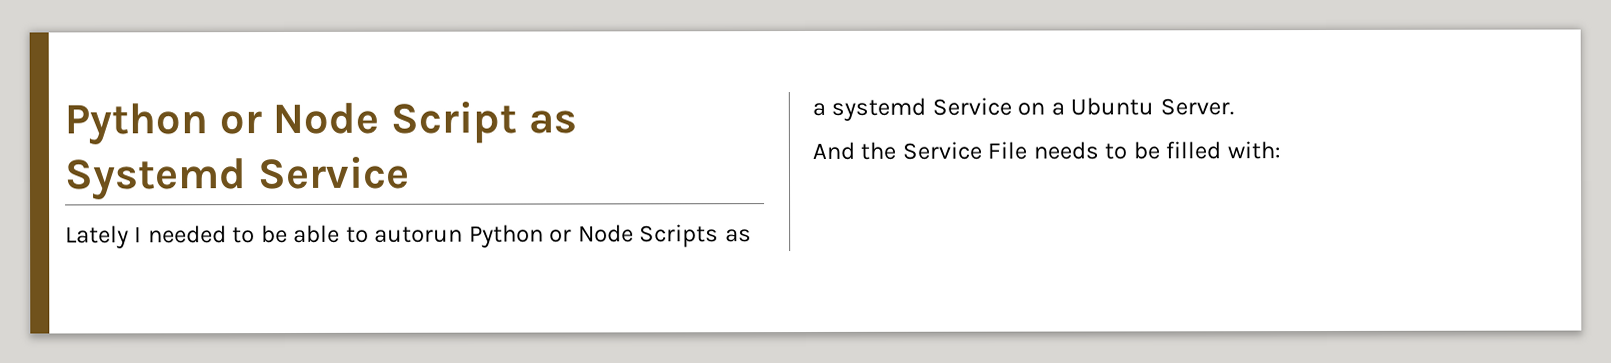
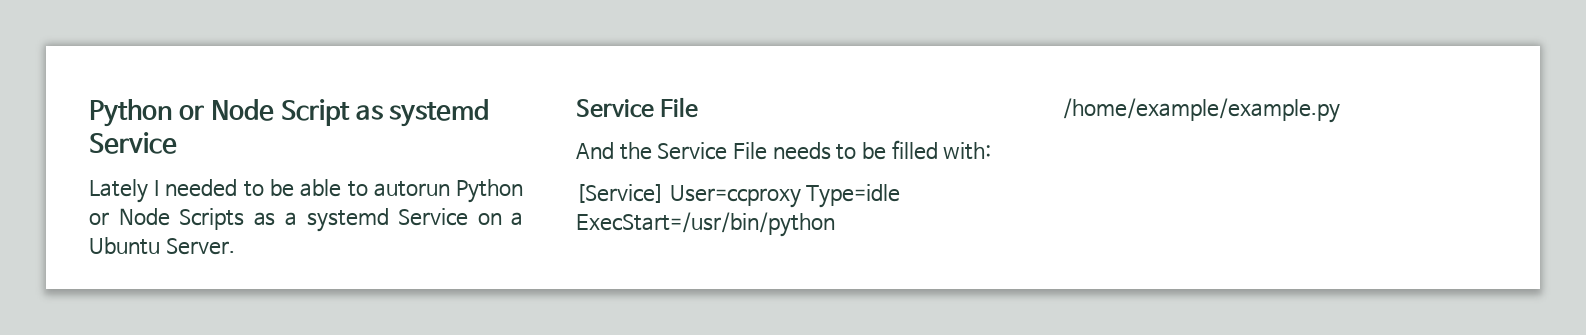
[64,158,247,200] Systemd -> [389,99,490,127] systemd
(1234, 107) none -> [576,97,699,118] // Service File
(1281, 150) none -> [576,184,901,208] [576,212,835,237] [1063,98,1340,123] // [Service] User=ccproxy Type=idle ExecStart=/usr/bin/python /home/example/example.py

